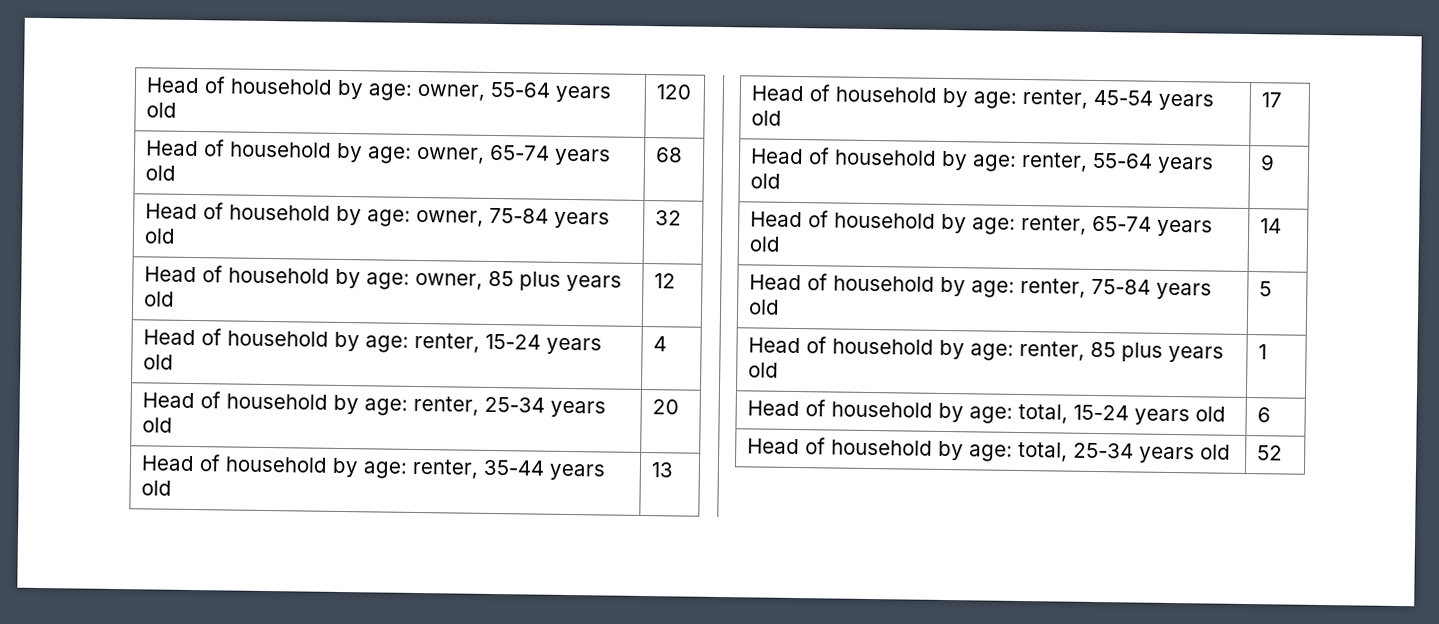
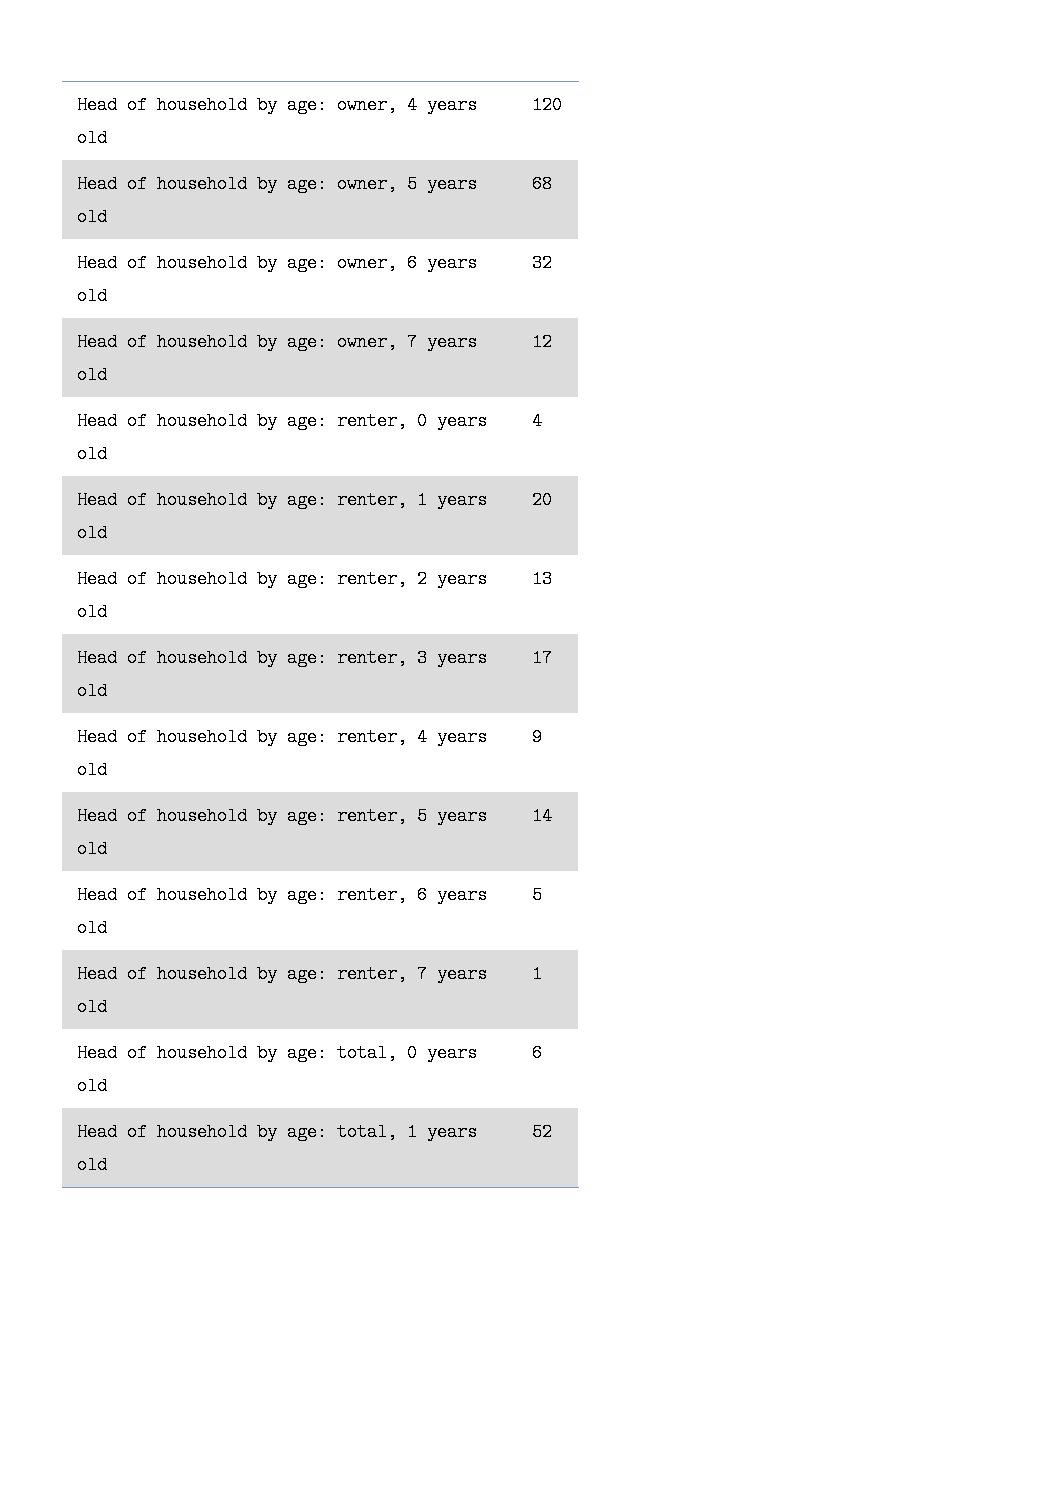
[145,76,551,101] Head of household by age: owner, 55-64 -> [77,96,418,114] Head of household by age: owner, 4
[488,144,550,161] 65-74 -> [407,175,418,193] 5
[488,207,549,224] 75-84 -> [407,254,418,272] 6
[487,270,561,291] 85 plus -> [407,333,418,351] 7
[484,333,541,350] 15-24 -> [417,412,428,430] 0
[483,396,545,413] 25-34 -> [417,491,428,509] 1
[482,459,545,476] 35-44 -> [417,570,428,588] 2
[1092,89,1153,106] 45-54 -> [417,649,428,667] 3
[1091,152,1153,169] 55-64 -> [417,728,428,746] 4
[1091,215,1152,232] 65-74 -> [417,807,428,825] 5
[1090,278,1151,295] 75-84 -> [417,886,428,904] 6
[1089,341,1163,362] 85 plus -> [417,965,428,983] 7
[1072,404,1129,421] 15-24 -> [407,1044,418,1062] 0
[1072,442,1134,459] 25-34 -> [407,1123,418,1141] 1

